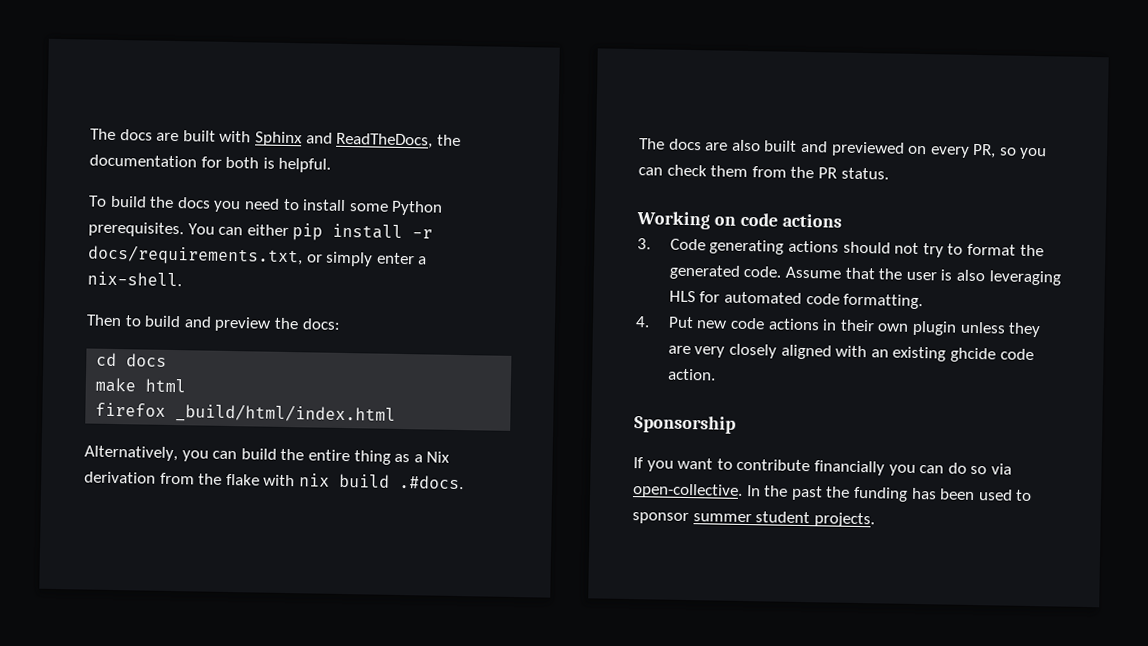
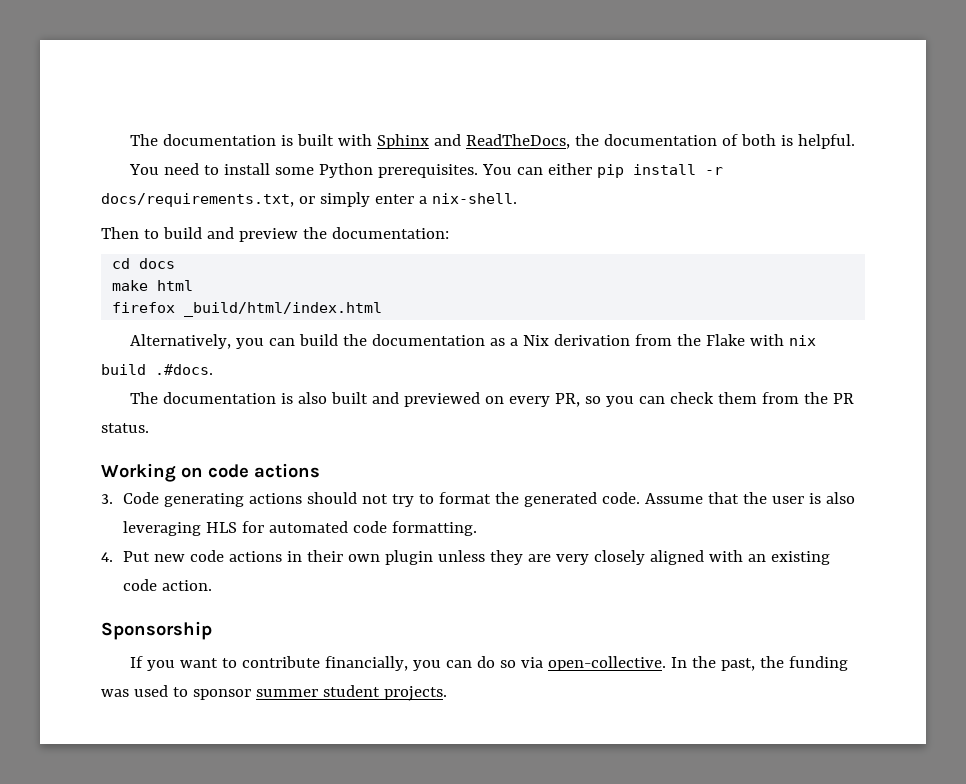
[90,128,180,142] The docs are -> [129,134,293,146] The documentation is
[200,156,222,168] for -> [721,134,738,146] of
[88,195,242,213] To build the docs you -> [128,164,159,175] You
[301,318,341,330] docs: -> [331,227,449,239] documentation:
[307,449,391,465] entire thing -> [371,334,485,346] documentation
[225,473,260,486] flake -> [705,334,745,346] Flake
[668,138,729,151] docs are -> [162,392,293,404] documentation is
[950,347,997,363] ghcide -> (830, 558) none
[813,460,885,476] financially -> [324,656,408,671] financially,
[790,485,823,501] past -> [720,658,755,671] past,
[910,487,976,501] has been -> [101,689,129,697] was

